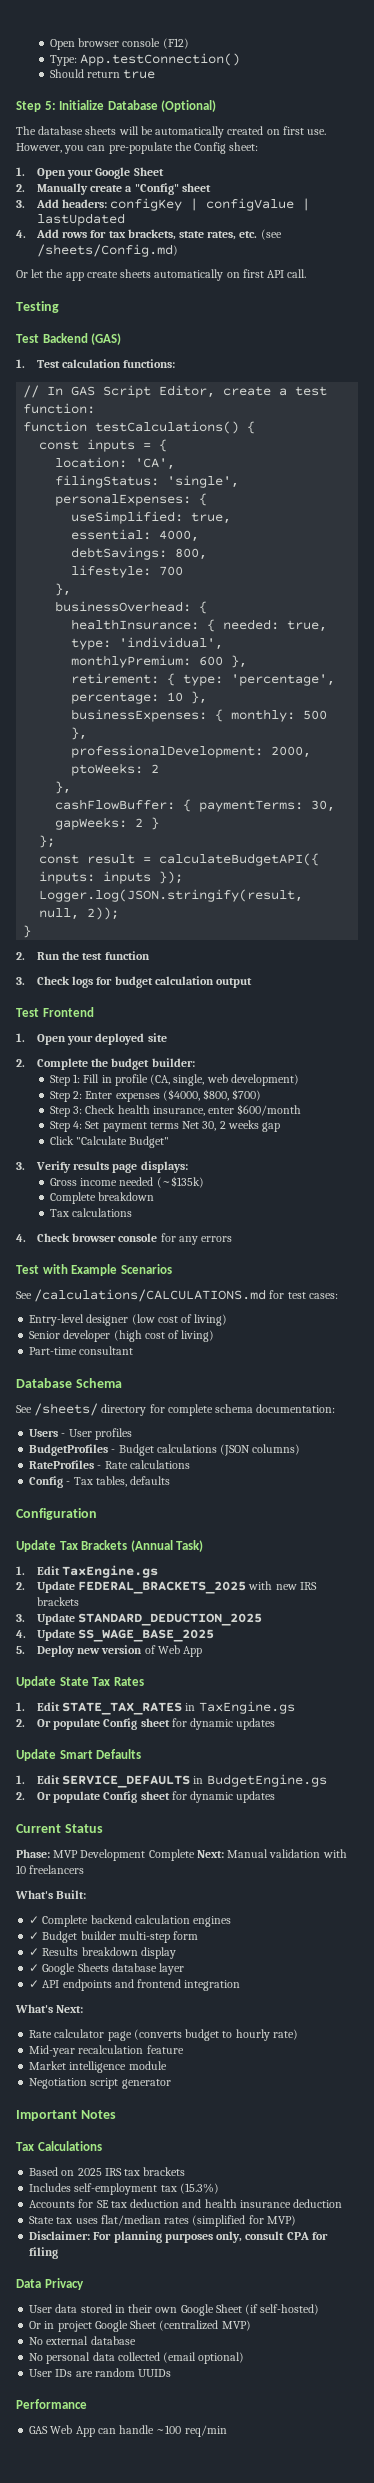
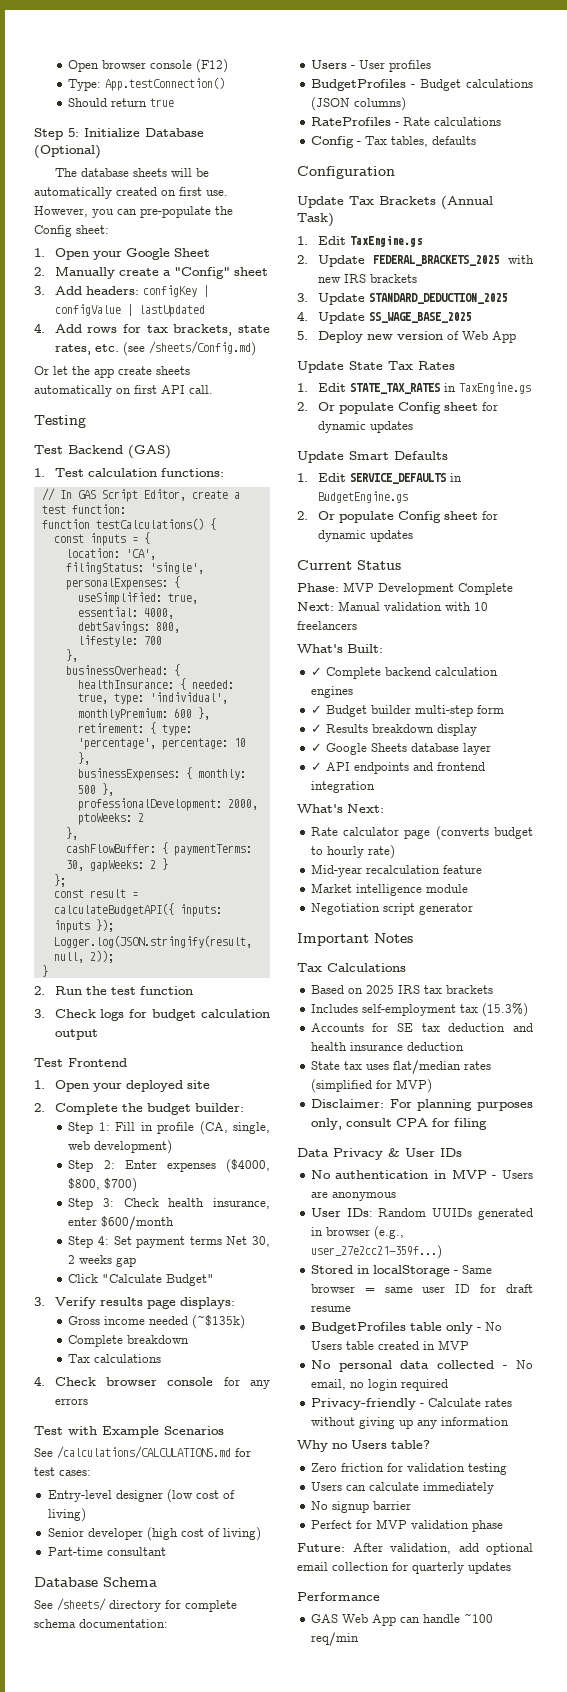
[29,2304,320,2316] [29,2320,251,2332] [29,2336,136,2345] [29,2352,245,2364] [29,2368,172,2377] // User data stored in their own Google Sheet (if self-hosted) // Or in project Google Sheet (centralized MVP) // No external database // No personal data collected (email optional) // User IDs are random UUIDs -> [388,1148,462,1157] [310,1169,533,1179] [310,1191,396,1201] [310,1208,533,1220] [310,1226,404,1240] [310,1245,442,1259] [310,1265,492,1277] [310,1284,533,1293] [310,1305,351,1312] [310,1322,502,1334] [310,1340,469,1350] [310,1360,533,1372] [310,1379,448,1391] [310,1398,512,1410] [310,1417,509,1429] [297,1440,430,1452] [310,1463,507,1475] [310,1482,494,1494] [310,1501,411,1513] [310,1519,503,1532] [297,1543,533,1555] [297,1562,511,1574] & User IDs // No authentication in MVP - Users are anonymous // User IDs: Random UUIDs generated in browser (e.g., user_27e2cc21-359f...) // Stored in localStorage - Same browser = same user ID for draft resume // BudgetProfiles table only - No Users table created in MVP // No personal data collected - No email, no login required // Privacy-friendly - Calculate rates without giving up any information // Why no Users table? // Zero friction for validation testing // Users can calculate immediately // No signup barrier // Perfect for MVP validation phase // Future: After validation, add optional email collection for quarterly updates

